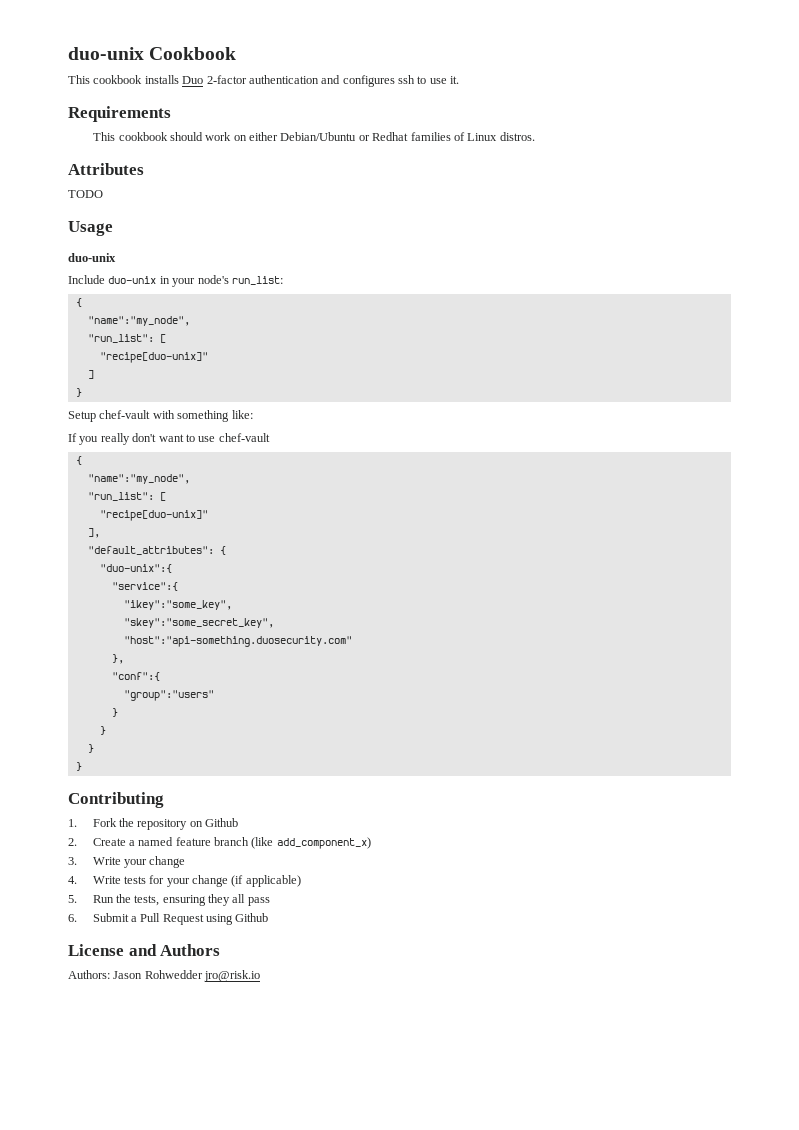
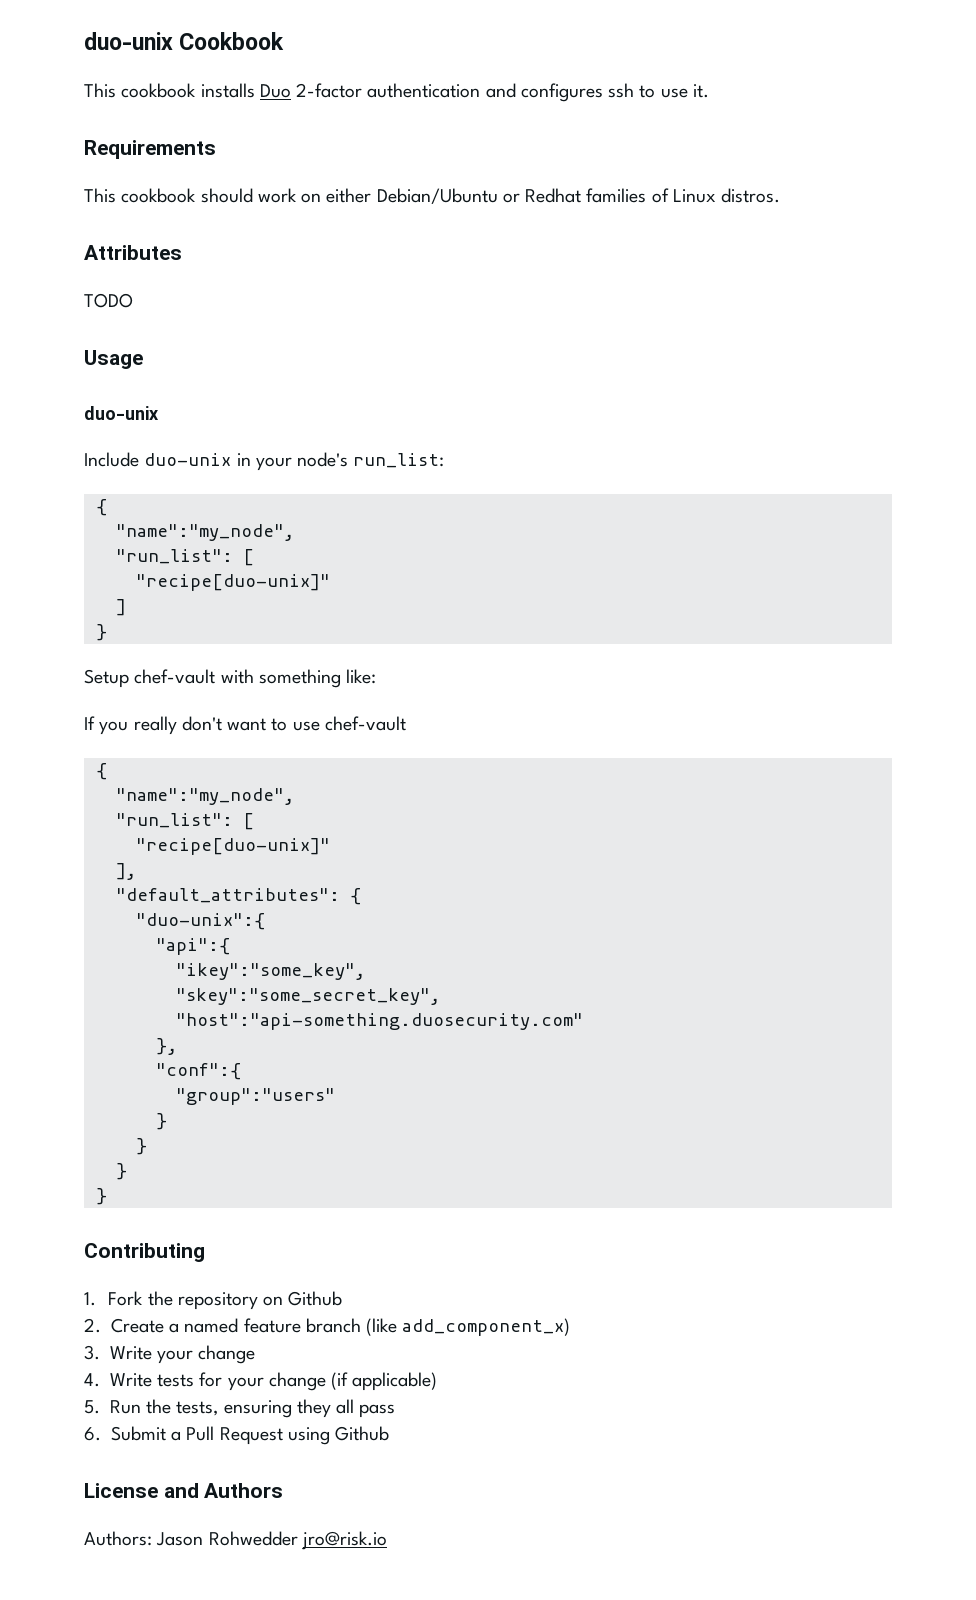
[111,582,178,591] "service":{ -> [155,938,230,955] "api":{

